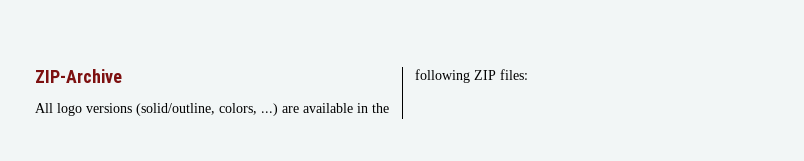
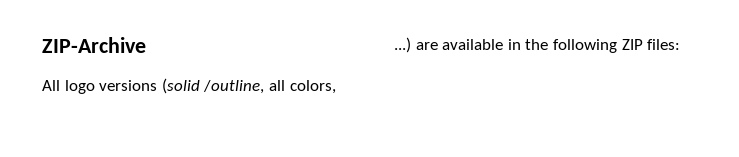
[136,103,215,116] (solid/outline, -> [161,78,285,94] (solid /outline, all

